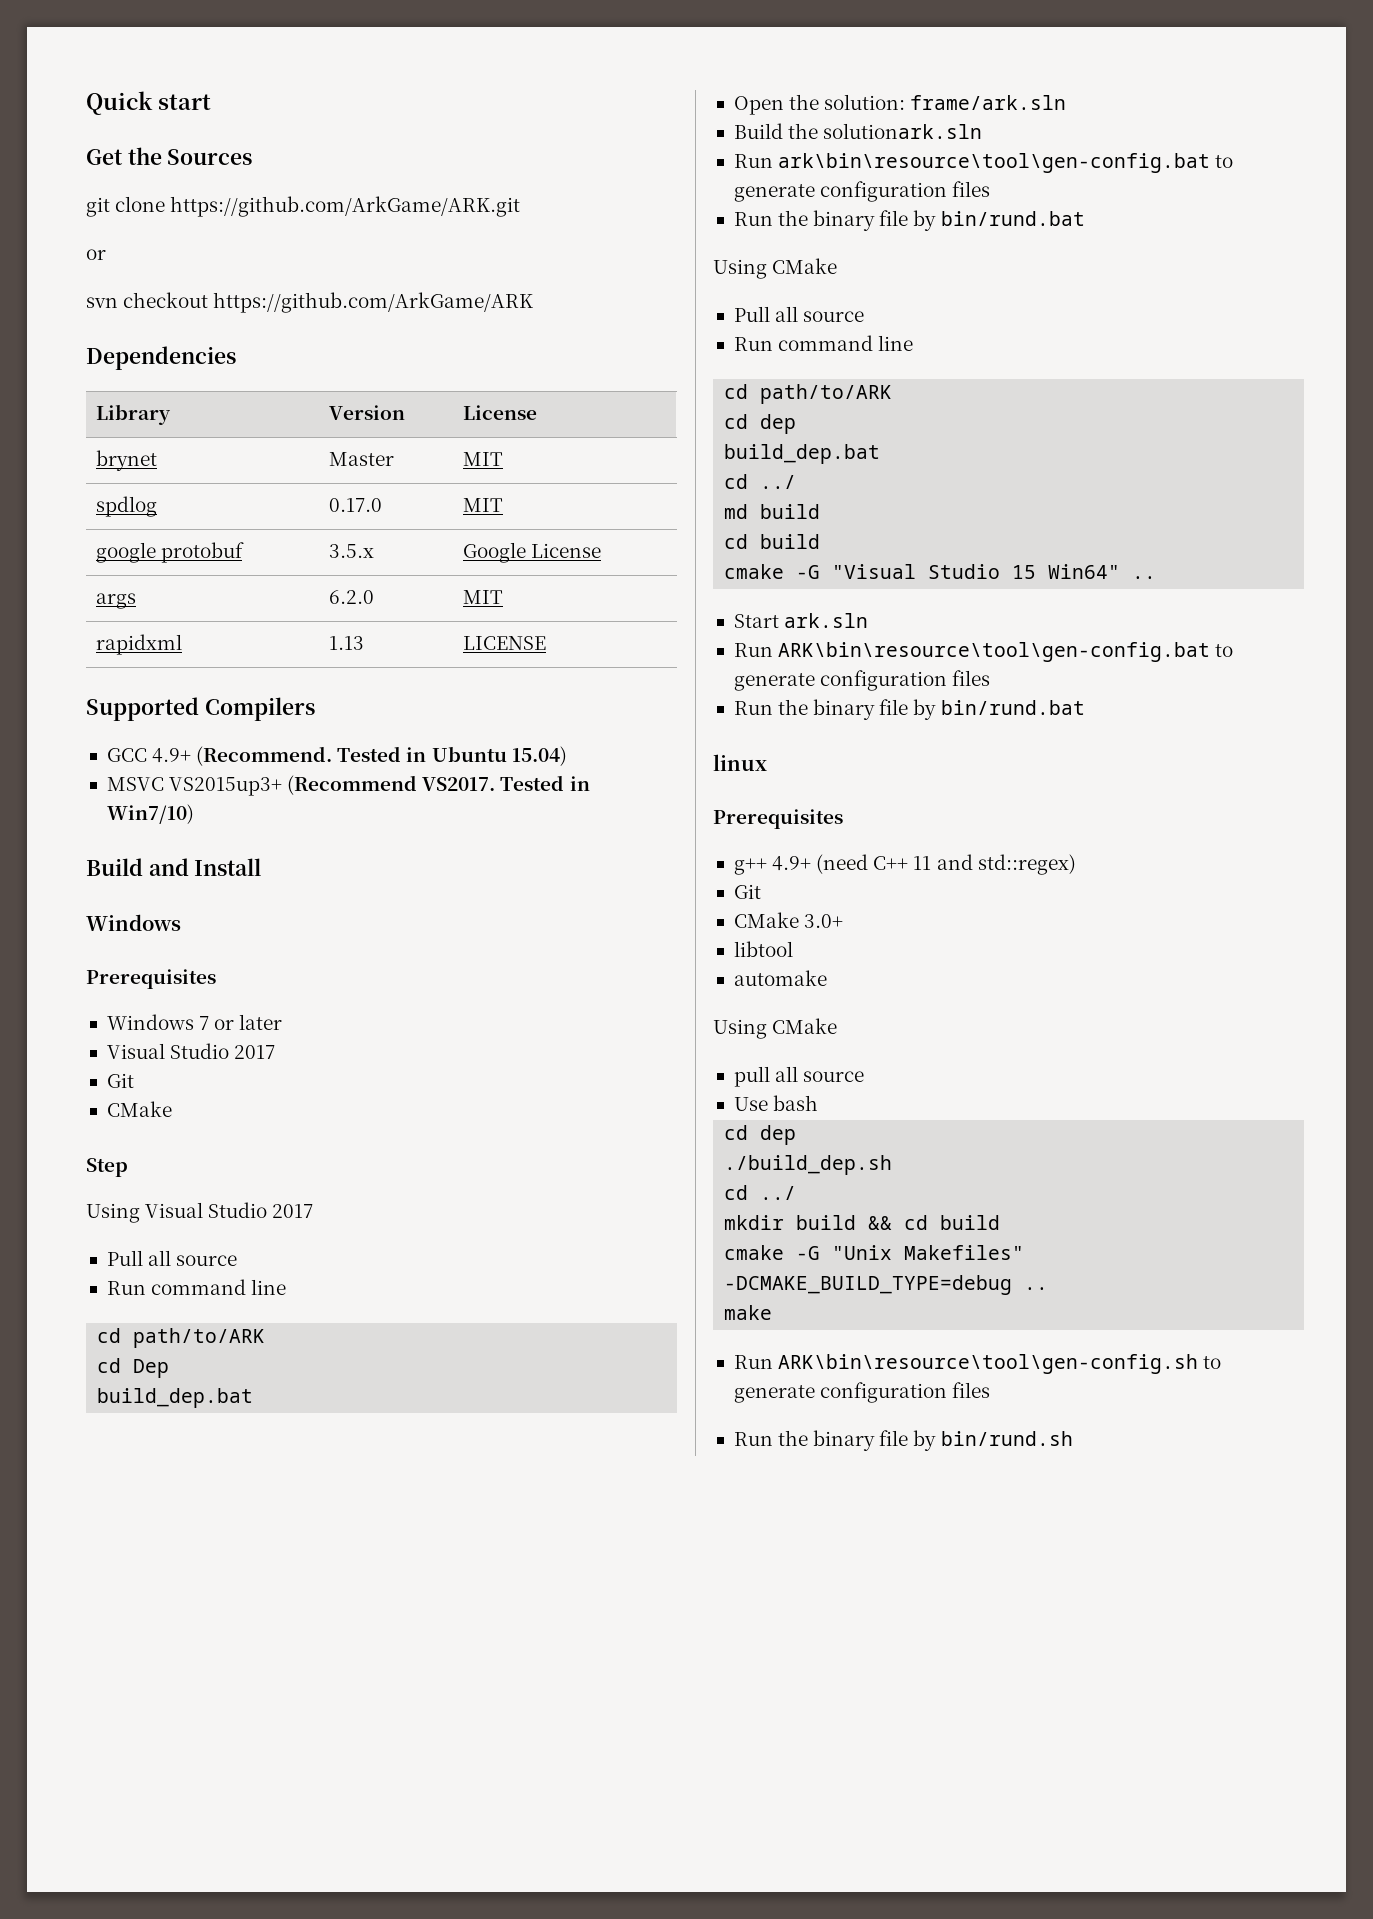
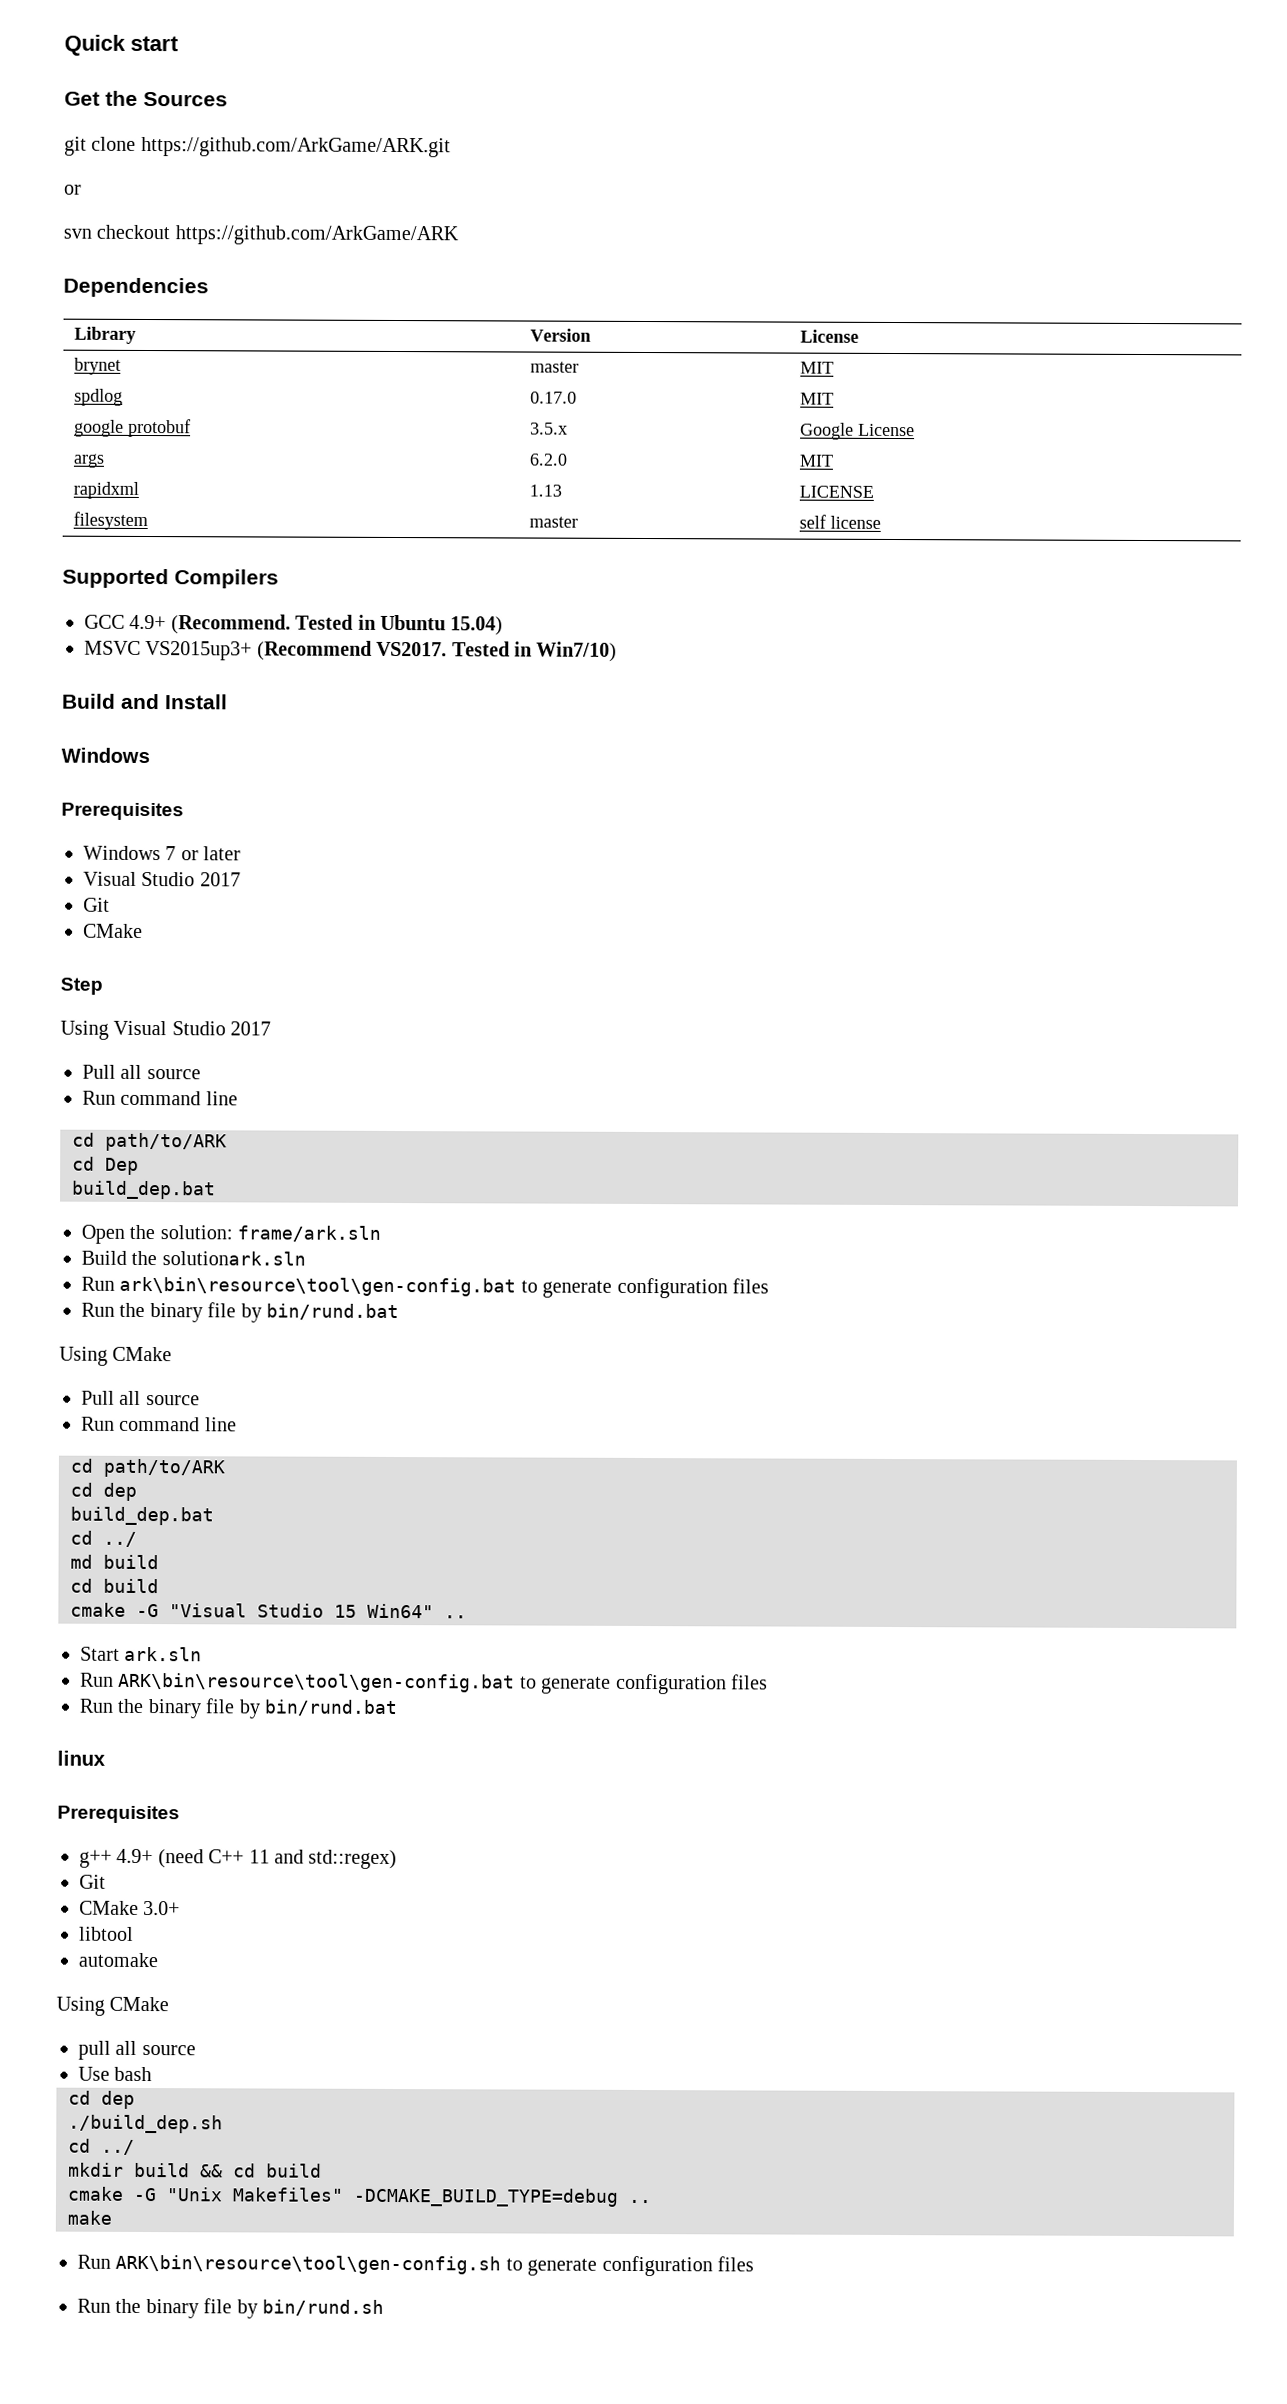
[329,452,395,466] Master -> [530,361,580,373] master
(547, 643) none -> [73,511,149,531] [529,516,579,528] [799,514,882,529] // filesystem | master | self license

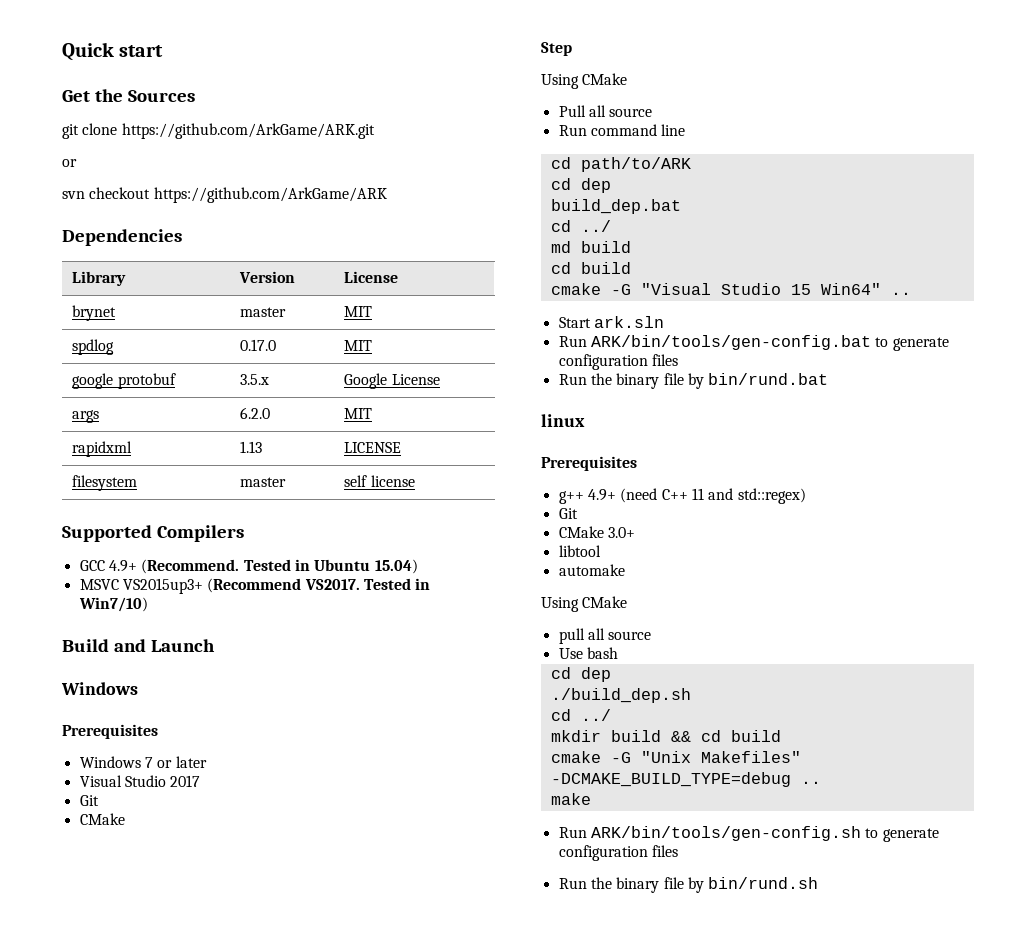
[164,694,228,710] Install -> [150,639,215,652] Launch
[60,1020,272,1040] [82,1064,201,1080] [82,1090,238,1106] [72,1132,227,1152] [72,1156,139,1175] [72,1180,216,1200] [81,1224,382,1244] [81,1250,306,1266] [81,1276,769,1299] [81,1302,399,1323] // Using Visual Studio 2017 // Pull all source // Run command line // cd path/to/ARK // cd Dep // build_dep.bat // Open the solution: frame/ark.sln // Build the solutionark.sln // Run ark\bin\resource\tool\gen-config.bat to generate configuration files // Run the binary file by bin/rund.bat -> (572, 49) none
[118,1672,516,1693] ARK\bin\resource\tool\gen-config.bat -> [590,335,871,350] ARK/bin/tools/gen-config.bat
[115,2254,502,2275] ARK\bin\resource\tool\gen-config.sh -> [590,826,861,841] ARK/bin/tools/gen-config.sh

